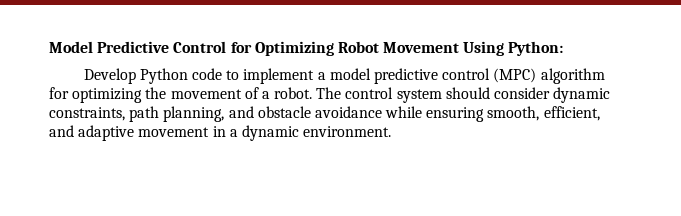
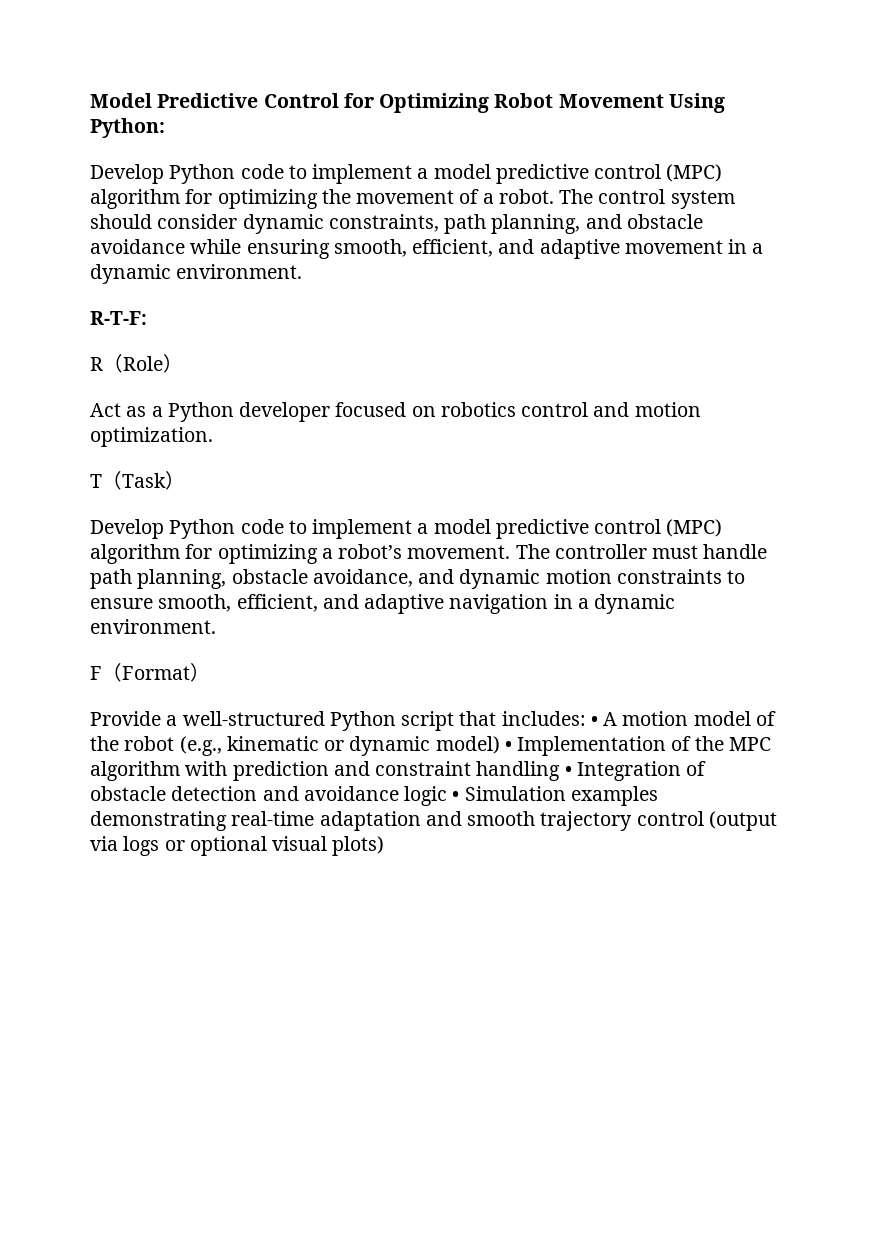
(392, 131) none -> [90,311,147,325] [90,354,183,373] [90,402,701,422] [90,427,213,447] [90,471,185,490] [90,519,723,539] [90,544,768,564] [90,569,746,589] [90,594,676,614] [90,619,216,634] [90,663,210,682] [90,711,776,731] [90,736,771,756] [90,761,707,781] [90,786,658,806] [90,811,777,831] [90,836,385,856] // R-T-F: // R（Role） // Act as a Python developer focused on robotics control and motion optimization. // T（Task） // Develop Python code to implement a model predictive control (MPC) algorithm for optimizing a robot’s movement. The controller must handle path planning, obstacle avoidance, and dynamic motion constraints to ensure smooth, efficient, and adaptive navigation in a dynamic environment. // F（Format） // Provide a well-structured Python script that includes: • A motion model of the robot (e.g., kinematic or dynamic model) • Implementation of the MPC algorithm with prediction and constraint handling • Integration of obstacle detection and avoidance logic • Simulation examples demonstrating real-time adaptation and smooth trajectory control (output via logs or optional visual plots)

